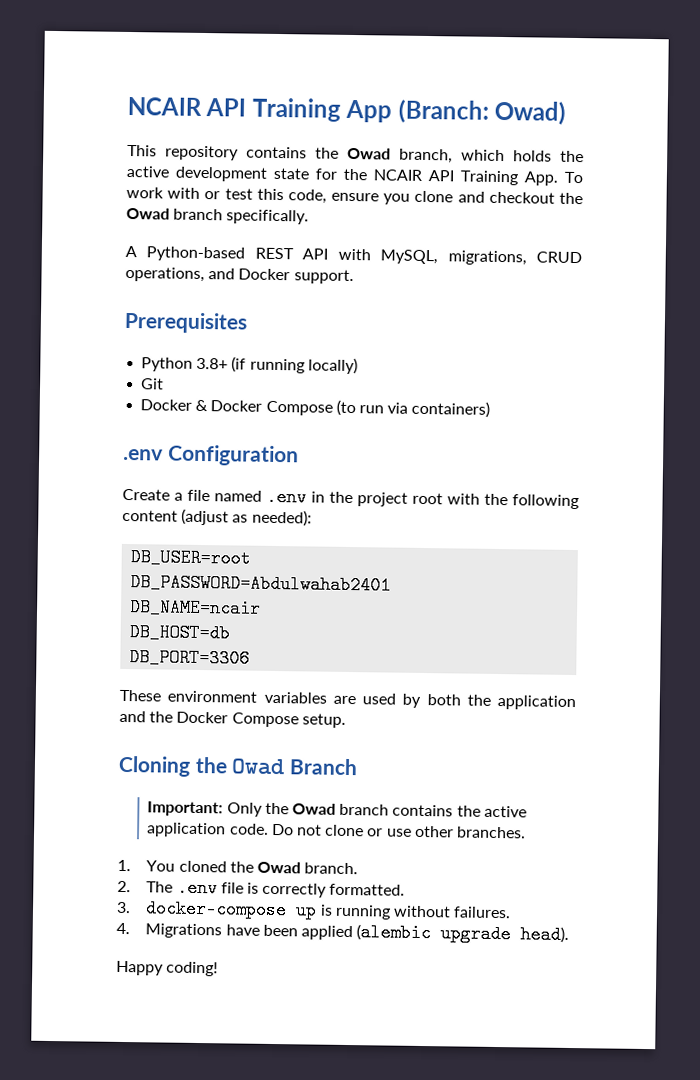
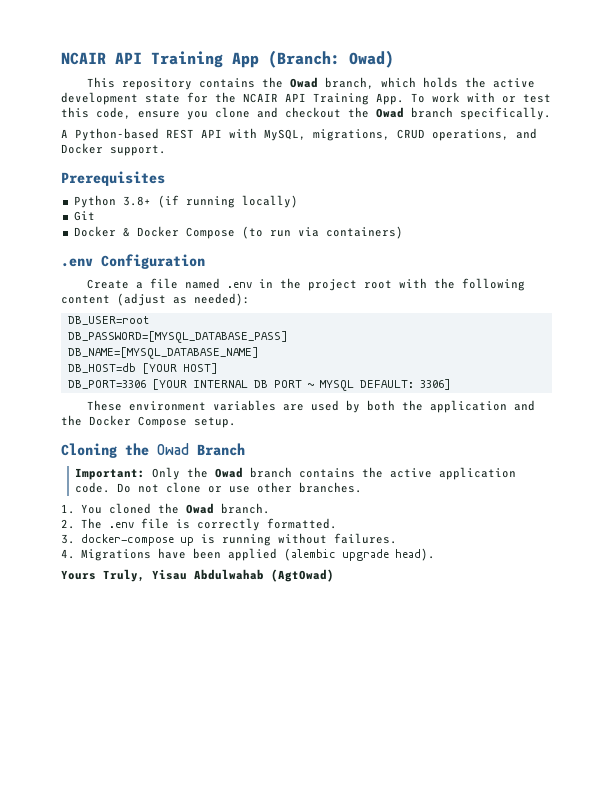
[130,573,392,595] [129,598,262,618] DB_PASSWORD=Abdulwahab2401 // DB_NAME=ncair -> [67,331,288,343] [67,347,259,359] DB_PASSWORD=[MYSQL_DATABASE_PASS] // DB_NAME=[MYSQL_DATABASE_NAME]
(231, 633) none -> [141,363,218,374] [YOUR HOST]
(251, 658) none -> [151,379,451,391] [YOUR INTERNAL DB PORT ~ MYSQL DEFAULT: 3306]
[116,960,219,977] Happy coding! -> [61,569,334,582] Yours Truly, Yisau Abdulwahab (AgtOwad)

